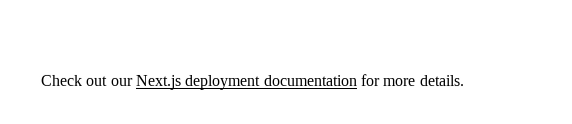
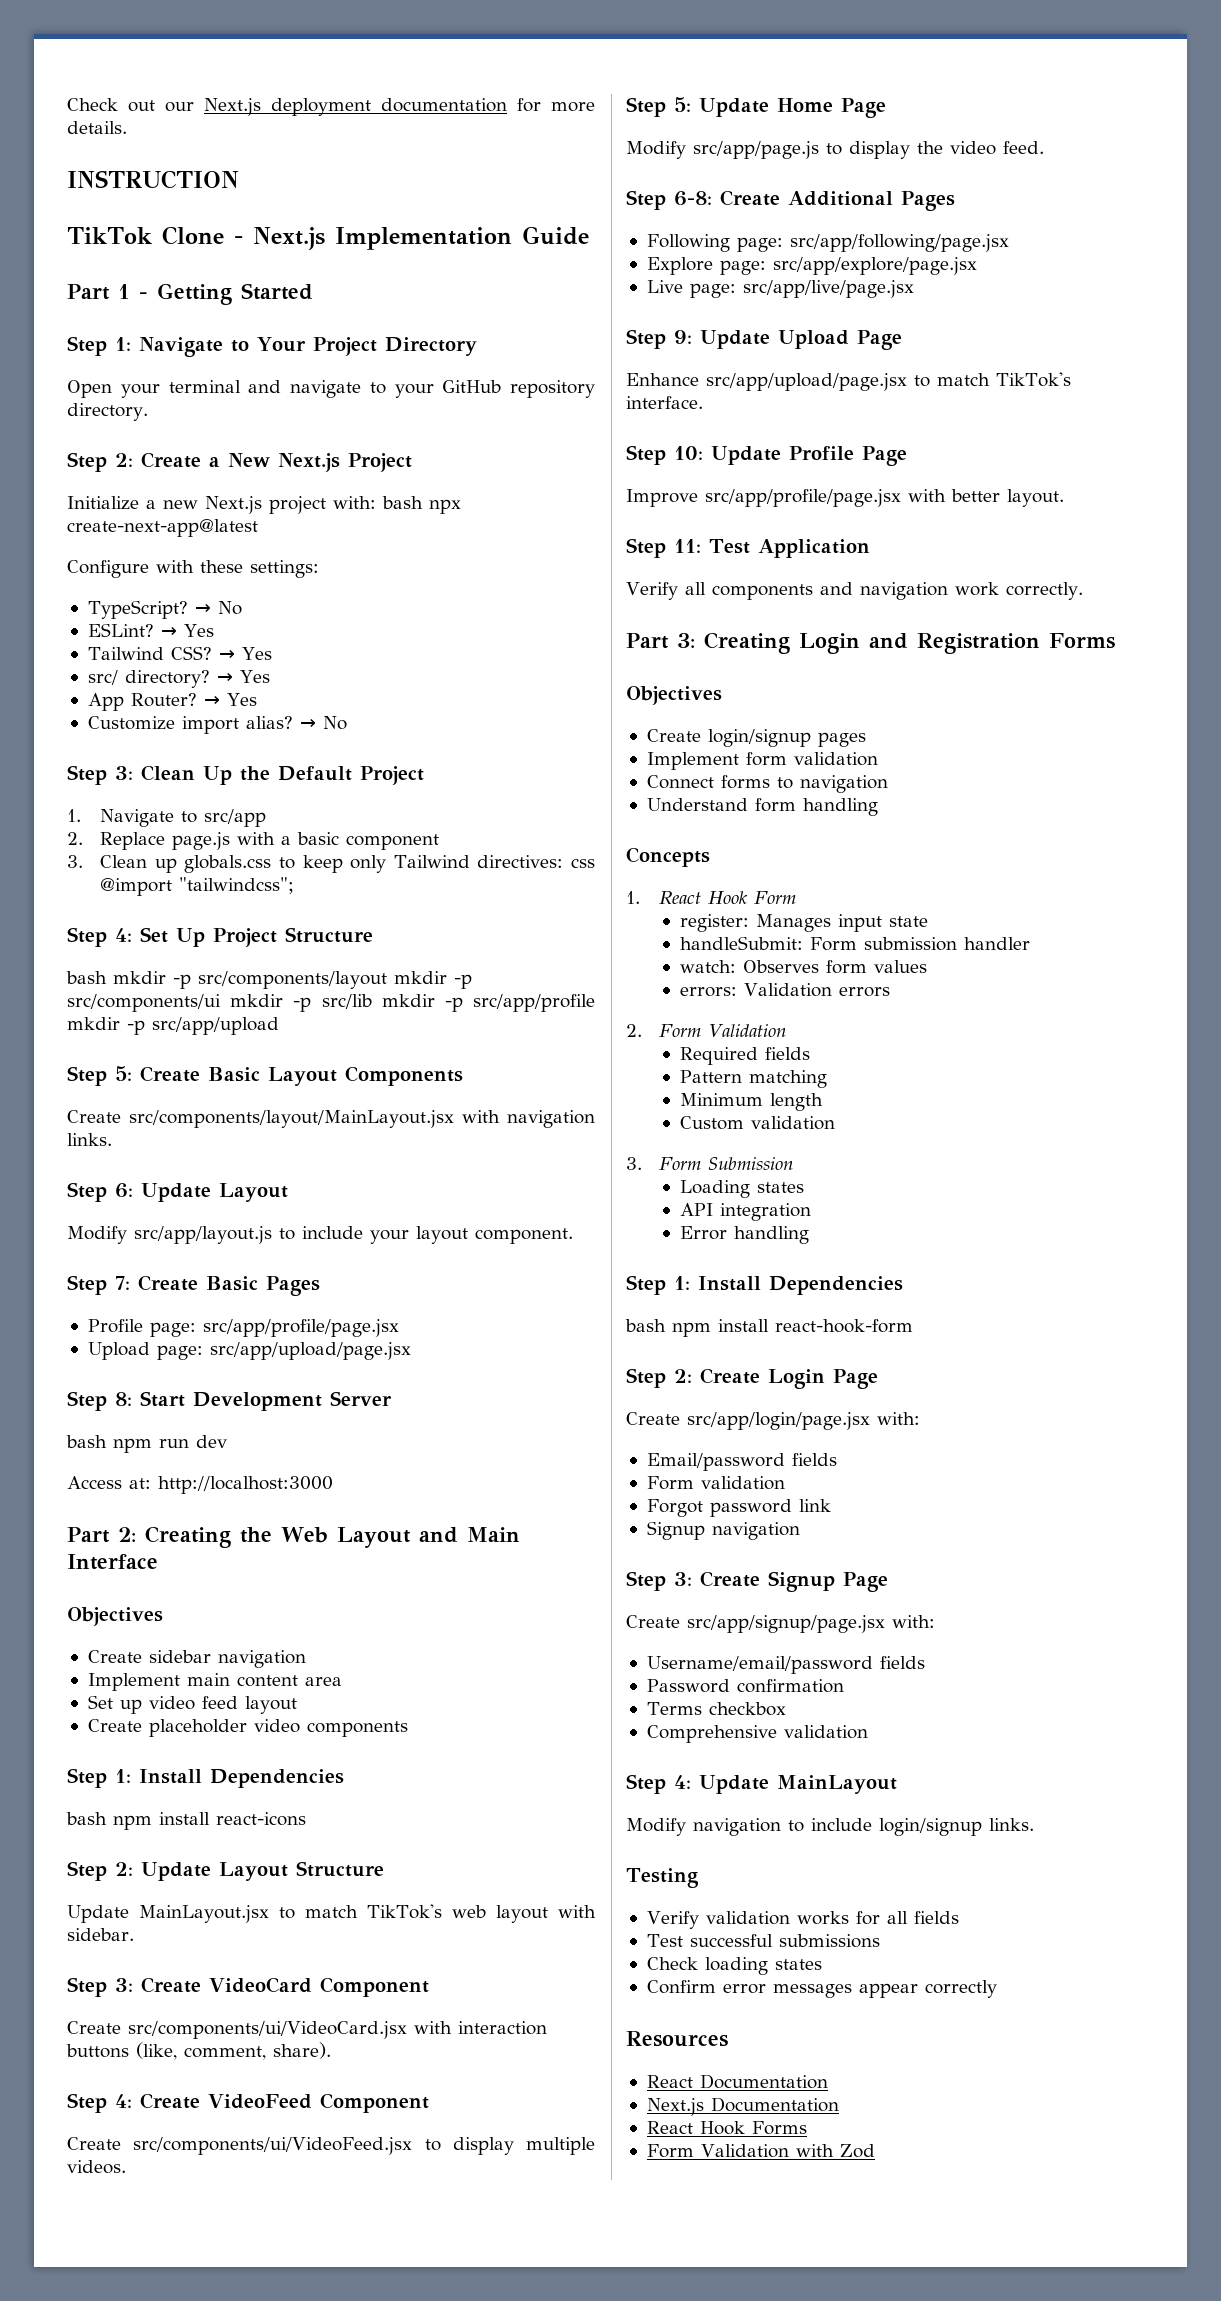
(464, 81) none -> [67,170,239,189] [67,226,589,250] [67,283,313,305] [67,336,477,357] [67,380,595,398] [67,403,148,421] [67,452,412,472] [67,496,461,514] [67,519,258,537] [67,560,319,578] [87,600,242,619] [87,623,214,637] [87,646,272,660] [87,670,270,688] [87,693,257,711] [87,716,347,734] [67,765,424,785] [67,809,267,827] [67,832,440,850] [67,855,595,873] [100,877,295,896] [67,927,373,947] [66,971,472,989] [67,994,595,1012] [67,1017,279,1035] [67,1066,463,1086] [67,1110,595,1128] [67,1133,112,1146] [67,1182,288,1202] [67,1226,573,1244] [67,1275,320,1296] [87,1319,399,1337] [87,1342,411,1360] [67,1391,392,1411] [66,1435,227,1453] [67,1476,333,1494] [67,1526,520,1548] [67,1554,158,1570] [67,1607,163,1626] [87,1650,306,1668] [87,1673,342,1691] [87,1695,297,1714] [87,1719,408,1737] [67,1768,344,1788] [66,1812,306,1830] [67,1861,384,1881] [67,1904,597,1923] [67,1928,134,1941] [67,1977,429,1997] [67,2021,547,2039] [66,2042,331,2060] [67,2093,429,2113] [67,2137,595,2155] [67,2160,126,2174] [626,97,886,118] [626,141,1044,159] [626,190,955,211] [646,234,1009,252] [646,257,977,275] [646,280,914,298] [626,329,902,350] [626,372,1071,391] [626,396,703,409] [626,445,907,466] [626,489,1064,507] [626,538,870,558] [626,582,1083,600] [626,632,1115,654] [626,686,722,705] [646,729,866,747] [646,752,878,770] [646,775,888,793] [646,798,878,816] [626,847,710,867] [626,891,797,905] [679,914,928,932] [679,936,1030,951] [679,960,927,974] [679,983,890,997] [626,1024,787,1037] [679,1047,810,1065] [679,1070,827,1088] [679,1093,823,1111] [679,1116,835,1130] [626,1157,794,1170] [679,1180,804,1198] [679,1203,811,1221] [679,1226,809,1244] [626,1275,903,1295] [625,1319,913,1337] [626,1368,878,1389] [626,1412,920,1430] [646,1453,837,1471] [646,1476,785,1490] [646,1499,831,1517] [646,1521,800,1540] [626,1571,888,1592] [626,1615,935,1633] [646,1656,925,1674] [646,1679,844,1693] [646,1702,786,1716] [646,1725,868,1743] [626,1774,897,1794] [626,1818,1034,1836] [626,1868,699,1888] [646,1911,959,1929] [646,1934,880,1948] [646,1957,822,1975] [646,1980,997,1998] [626,2031,728,2047] [646,2074,828,2089] [646,2097,839,2116] [646,2121,807,2135] [646,2144,875,2158] // INSTRUCTION // TikTok Clone - Next.js Implementation Guide // Part 1 - Getting Started // Step 1: Navigate to Your Project Directory // Open your terminal and navigate to your GitHub repository directory. // Step 2: Create a New Next.js Project // Initialize a new Next.js project with: bash npx create-next-app@latest // Configure with these settings: // TypeScript? → No // ESLint? → Yes // Tailwind CSS? → Yes // src/ directory? → Yes // App Router? → Yes // Customize import alias? → No // Step 3: Clean Up the Default Project // 1. Navigate to src/app // 2. Replace page.js with a basic component // 3. Clean up globals.css to keep only Tailwind directives: css @import "tailwindcss"; // Step 4: Set Up Project Structure // bash mkdir -p src/components/layout mkdir -p src/components/ui mkdir -p src/lib mkdir -p src/app/profile mkdir -p src/app/upload // Step 5: Create Basic Layout Components // Create src/components/layout/MainLayout.jsx with navigation links. // Step 6: Update Layout // Modify src/app/layout.js to include your layout component. // Step 7: Create Basic Pages // Profile page: src/app/profile/page.jsx // Upload page: src/app/upload/page.jsx // Step 8: Start Development Server // bash npm run dev // Access at: http://localhost:3000 // Part 2: Creating the Web Layout and Main Interface // Objectives // Create sidebar navigation // Implement main content area // Set up video feed layout // Create placeholder video components // Step 1: Install Dependencies // bash npm install react-icons // Step 2: Update Layout Structure // Update MainLayout.jsx to match TikTok's web layout with sidebar. // Step 3: Create VideoCard Component // Create src/components/ui/VideoCard.jsx with interaction buttons (like, comment, share). // Step 4: Create VideoFeed Component // Create src/components/ui/VideoFeed.jsx to display multiple videos. // Step 5: Update Home Page // Modify src/app/page.js to display the video feed. // Step 6-8: Create Additional Pages // Following page: src/app/following/page.jsx // Explore page: src/app/explore/page.jsx // Live page: src/app/live/page.jsx // Step 9: Update Upload Page // Enhance src/app/upload/page.jsx to match TikTok's interface. // Step 10: Update Profile Page // Improve src/app/profile/page.jsx with better layout. // Step 11: Test Application // Verify all components and navigation work correctly. // Part 3: Creating Login and Registration Forms // Objectives // Create login/signup pages // Implement form validation // Connect forms to navigation // Understand form handling // Concepts // 1. React Hook Form // register: Manages input state // handleSubmit: Form submission handler // watch: Observes form values // errors: Validation errors // 2. Form Validation // Required fields // Pattern matching // Minimum length // Custom validation // 3. Form Submission // Loading states // API integration // Error handling // Step 1: Install Dependencies // bash npm install react-hook-form // Step 2: Create Login Page // Create src/app/login/page.jsx with: // Email/password fields // Form validation // Forgot password link // Signup navigation // Step 3: Create Signup Page // Create src/app/signup/page.jsx with: // Username/email/password fields // Password confirmation // Terms checkbox // Comprehensive validation // Step 4: Update MainLayout // Modify navigation to include login/signup links. // Testing // Verify validation works for all fields // Test successful submissions // Check loading states // Confirm error messages appear correctly // Resources // React Documentation // Next.js Documentation // React Hook Forms // Form Validation with Zod

